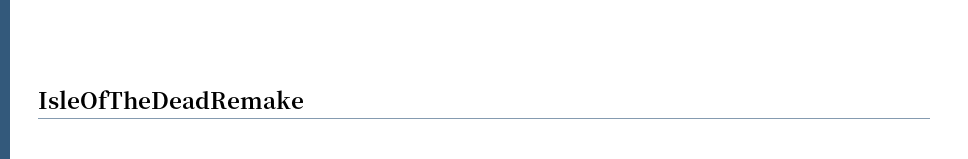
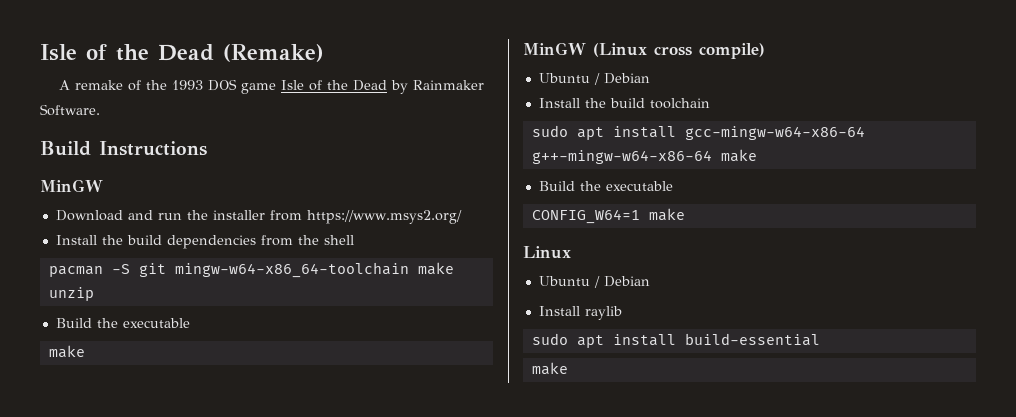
[38,90,304,109] IsleOfTheDeadRemake -> [40,44,324,62] [59,79,485,94] [40,104,100,116] [40,141,207,156] [40,179,103,192] [55,210,462,224] [55,235,354,249] [48,262,454,278] [48,287,94,301] [55,318,190,328] [48,345,85,358] [523,42,765,59] [538,73,650,85] [538,98,710,109] [531,125,865,140] [531,149,757,164] [538,181,673,191] [531,208,685,224] [523,246,571,259] [538,276,650,288] [538,306,622,320] [531,333,820,348] [531,362,568,375] Isle of the Dead (Remake) // A remake of the 1993 DOS game Isle of the Dead by Rainmaker Software. // Build Instructions // MinGW // Download and run the installer from https://www.msys2.org/ // Install the build dependencies from the shell // pacman -S git mingw-w64-x86_64-toolchain make unzip // Build the executable // make // MinGW (Linux cross compile) // Ubuntu / Debian // Install the build toolchain // sudo apt install gcc-mingw-w64-x86-64 g++-mingw-w64-x86-64 make // Build the executable // CONFIG_W64=1 make // Linux // Ubuntu / Debian // Install raylib // sudo apt install build-essential // make

